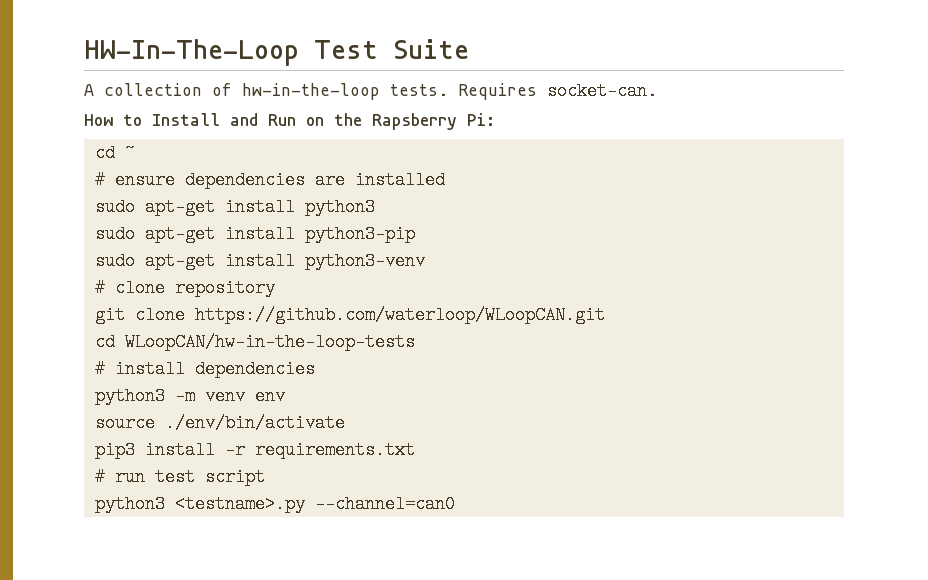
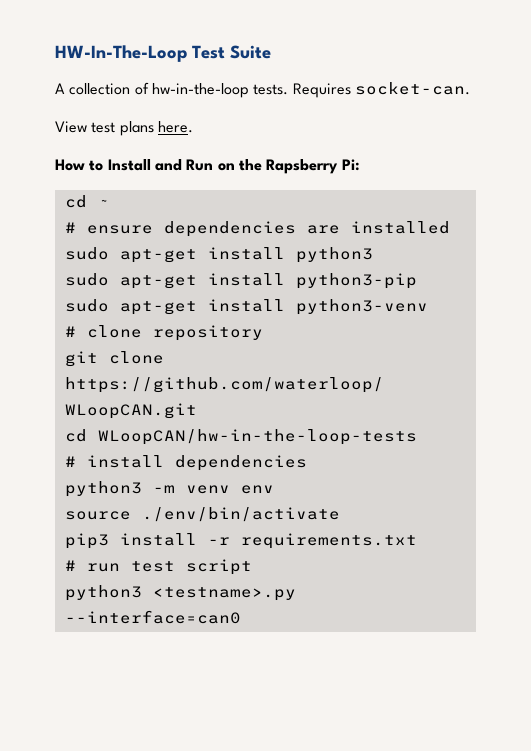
(657, 91) none -> [55,121,193,136] // View test plans here.
[314,495,455,513] --channel=can0 -> [64,610,241,624] --interface=can0

